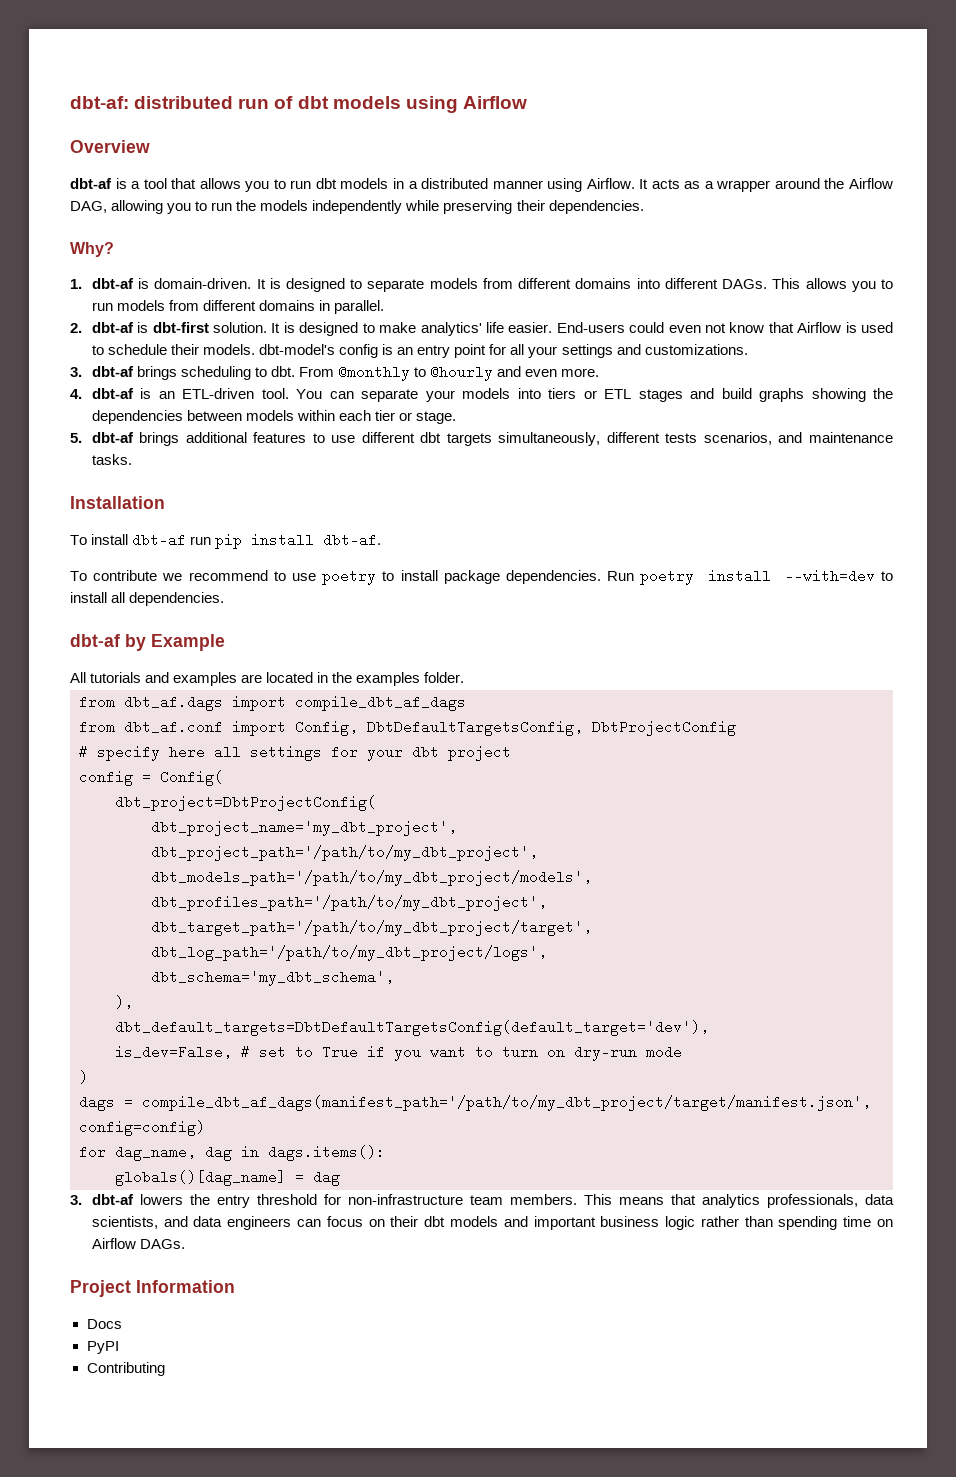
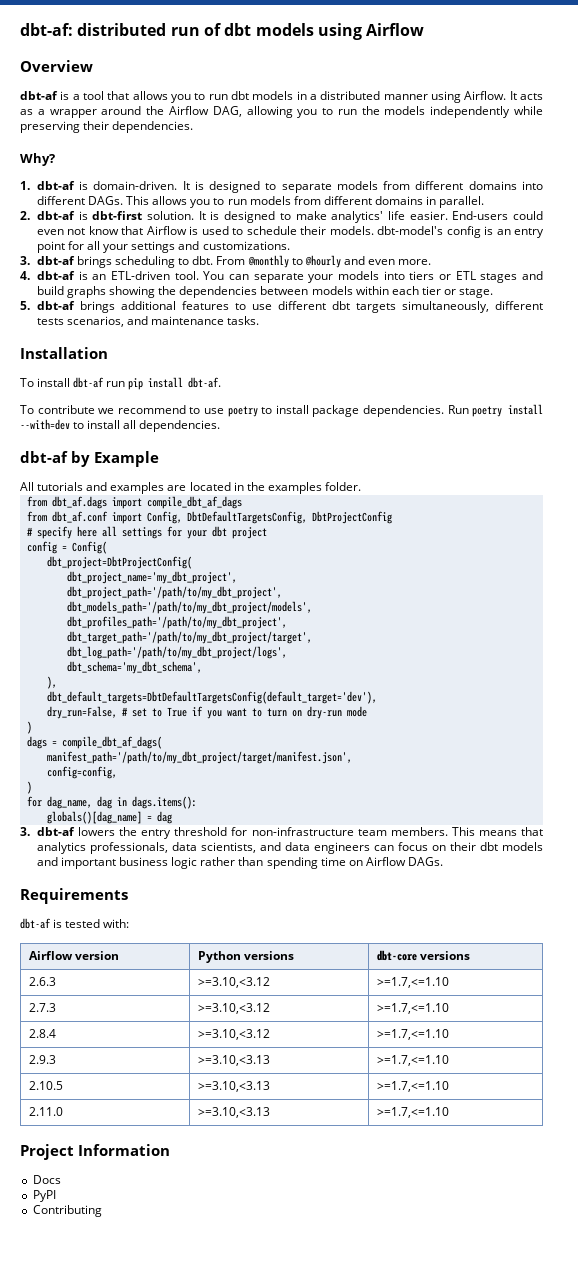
[115,1045,232,1059] is_dev=False, -> [46,706,117,719] dry_run=False,
[142,1095,871,1111] [79,1120,205,1136] compile_dbt_af_dags(manifest_path='/path/to/my_dbt_project/target/manifest.json', config=config) -> [61,736,162,749] [46,751,352,764] [46,766,117,779] [26,781,32,794] compile_dbt_af_dags( // manifest_path='/path/to/my_dbt_project/target/manifest.json', // config=config, // )
(185, 1244) none -> [20,888,128,904] [20,918,130,929] [29,951,120,960] [198,951,295,963] [377,950,471,961] [29,977,57,986] [198,977,271,988] [377,977,450,988] [29,1003,57,1012] [198,1003,271,1014] [377,1003,450,1014] [29,1029,57,1038] [198,1029,271,1040] [377,1029,450,1040] [29,1055,57,1064] [198,1055,271,1066] [377,1055,450,1066] [29,1081,64,1090] [198,1081,271,1092] [377,1081,450,1092] [29,1107,64,1116] [198,1107,271,1118] [377,1107,450,1118] // Requirements // dbt-af is tested with: // Airflow version | Python versions | dbt-core versions // 2.6.3 | >=3.10,<3.12 | >=1.7,<=1.10 // 2.7.3 | >=3.10,<3.12 | >=1.7,<=1.10 // 2.8.4 | >=3.10,<3.12 | >=1.7,<=1.10 // 2.9.3 | >=3.10,<3.13 | >=1.7,<=1.10 // 2.10.5 | >=3.10,<3.13 | >=1.7,<=1.10 // 2.11.0 | >=3.10,<3.13 | >=1.7,<=1.10

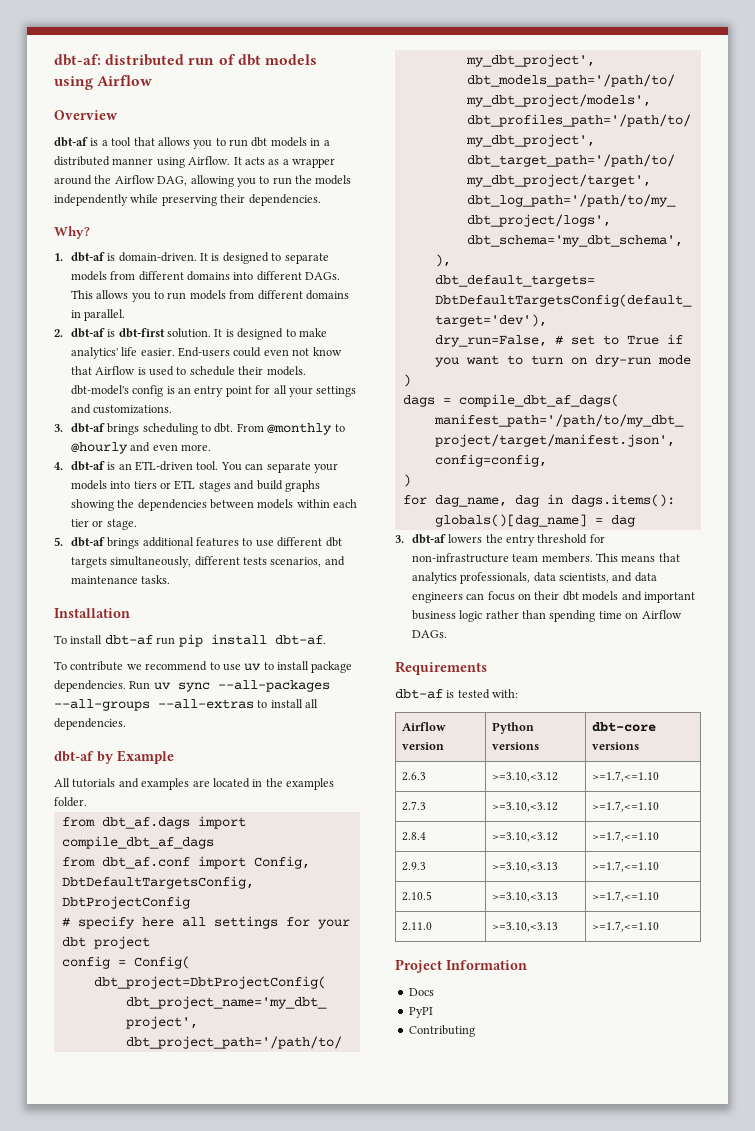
[227,406,258,417] poetry -> [244,663,262,671] uv
[472,404,543,417] [20,419,70,430] poetry install --with=dev -> [153,680,330,692] [54,699,254,711] uv sync --all-packages --all-groups --all-extras

